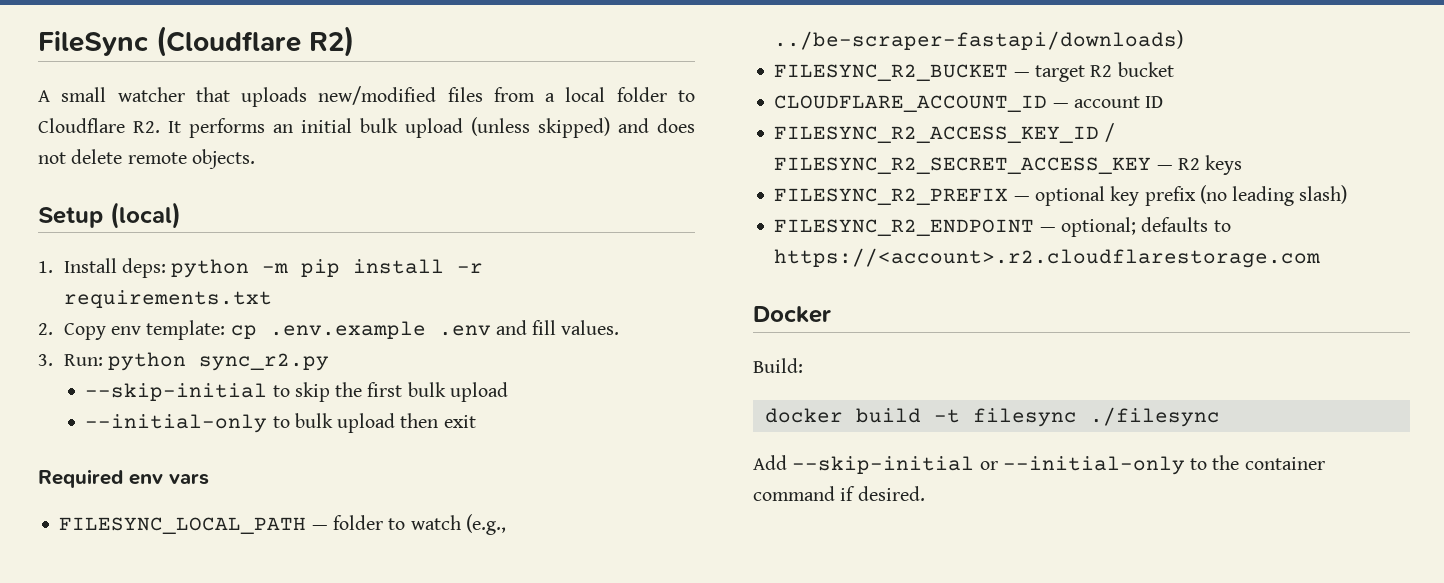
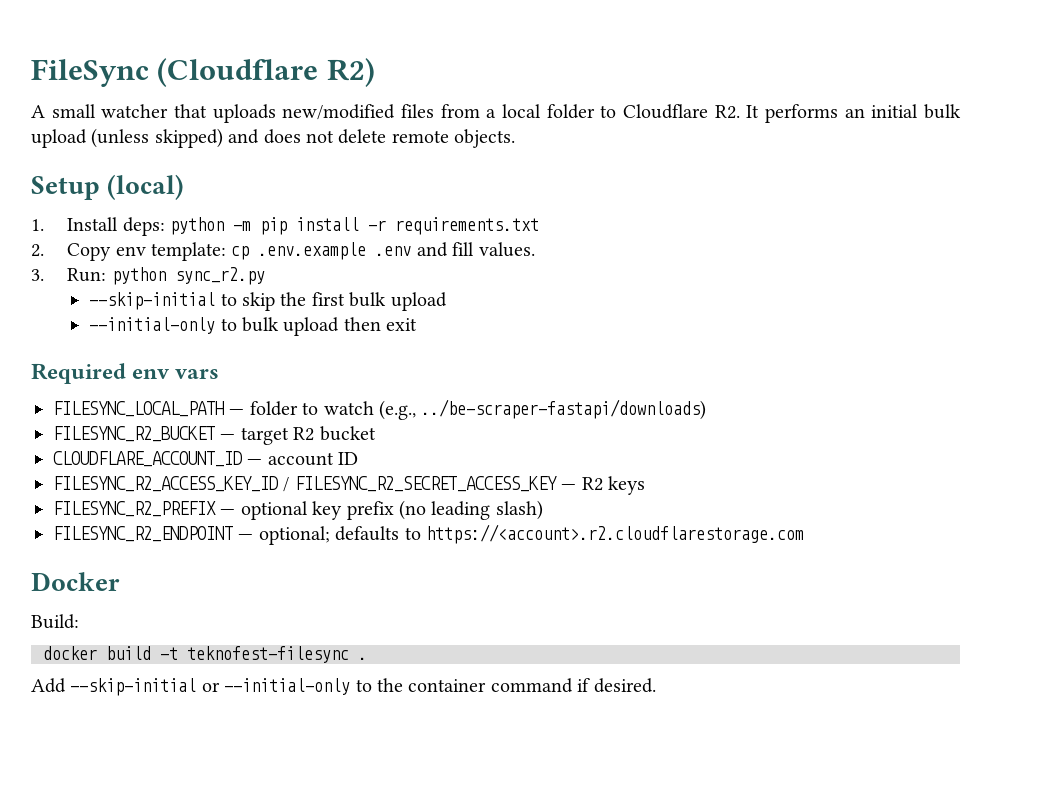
[972,407,1220,427] filesync ./filesync -> [187,646,367,663] teknofest-filesync .

